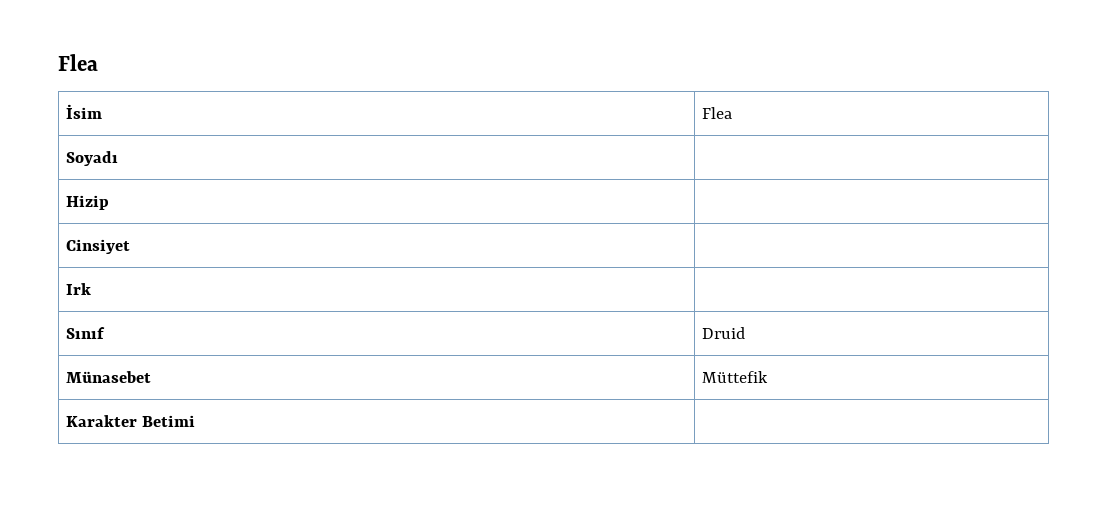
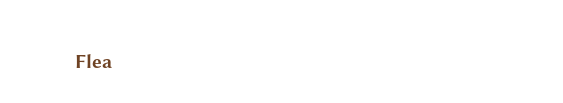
[58,54,98,71] [65,104,102,119] [701,107,732,119] [65,151,118,166] [65,195,109,210] [65,239,130,254] [65,283,91,295] [65,327,105,339] [701,327,745,339] [65,371,151,383] [701,371,768,383] [65,415,195,427] Flea // İsim | Flea // Soyadı | // Hizip | // Cinsiyet | // Irk | // Sınıf | Druid // Münasebet | Müttefik // Karakter Betimi | -> [75,54,112,68] Flea

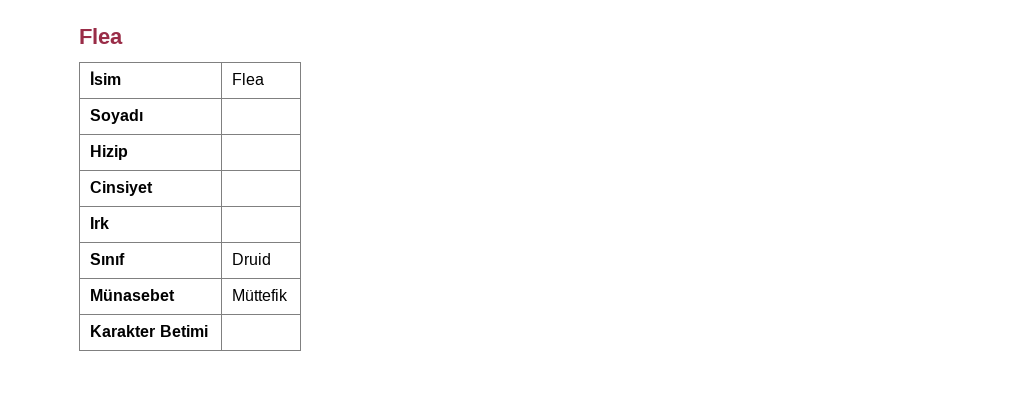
[75,54,112,68] Flea -> [79,28,123,44] [90,71,122,85] [232,73,265,85] [90,109,144,124] [90,145,129,160] [90,181,154,196] [90,217,110,229] [90,253,126,265] [232,253,272,265] [90,289,176,301] [232,289,289,301] [90,325,208,337] Flea // İsim | Flea // Soyadı | // Hizip | // Cinsiyet | // Irk | // Sınıf | Druid // Münasebet | Müttefik // Karakter Betimi |

